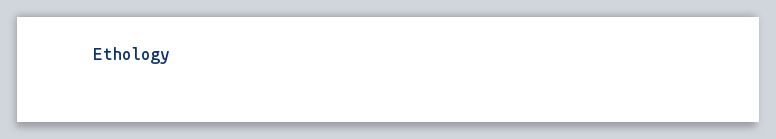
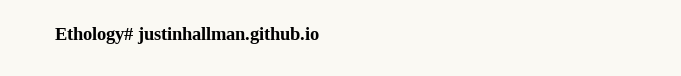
[93,47,170,64] Ethology -> [55,27,319,44] Ethology# justinhallman.github.io

